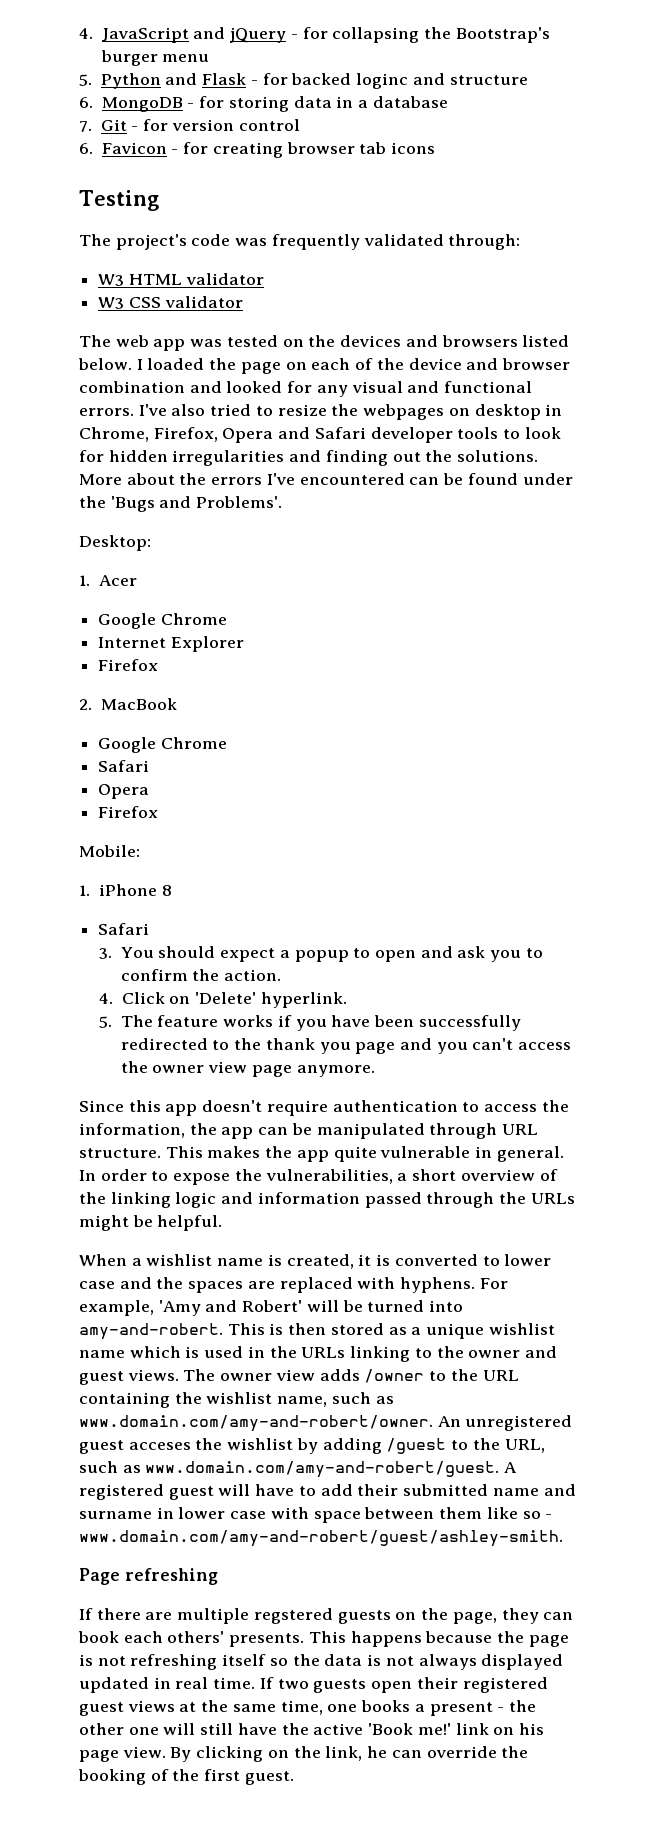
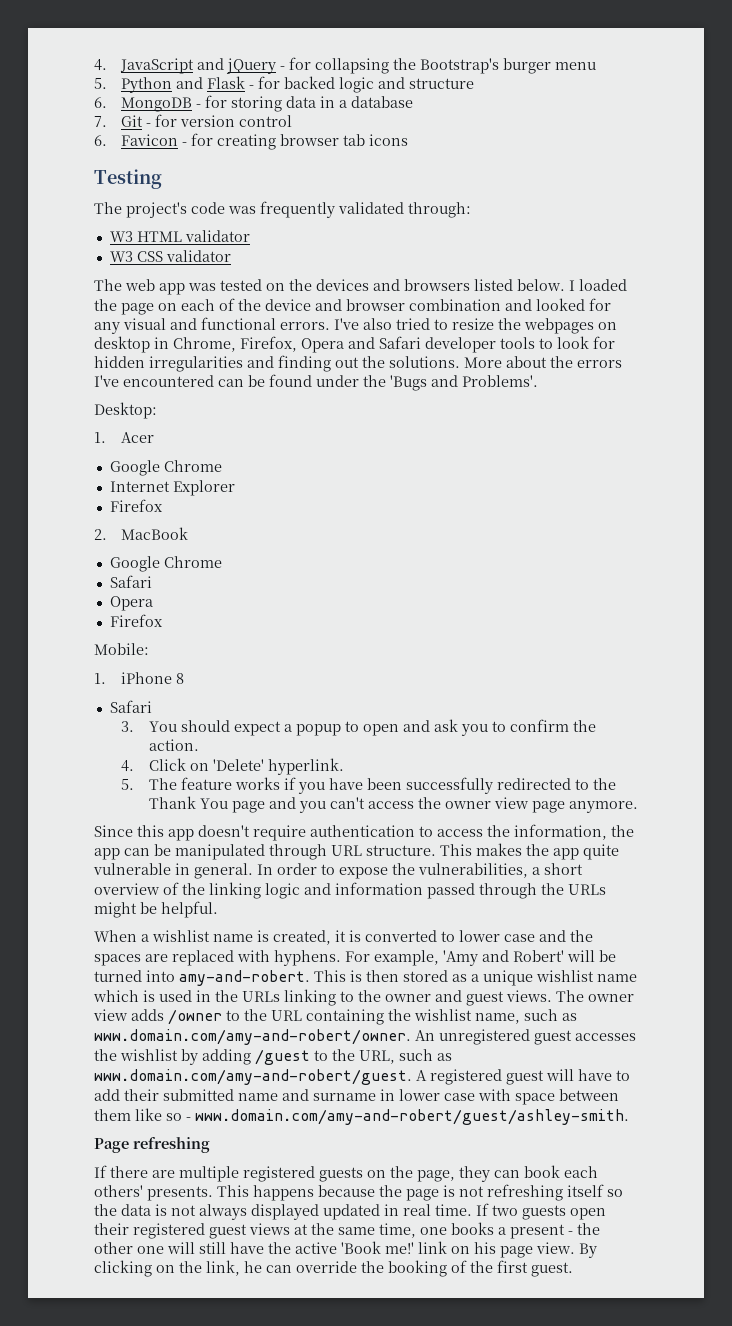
[356,73,409,89] loginc -> [339,77,375,93] logic
[265,1038,351,1054] thank you -> [148,796,228,809] Thank You
[128,1442,191,1450] acceses -> [575,1033,636,1041] accesses
[253,1608,333,1624] regstered -> [243,1166,315,1182] registered

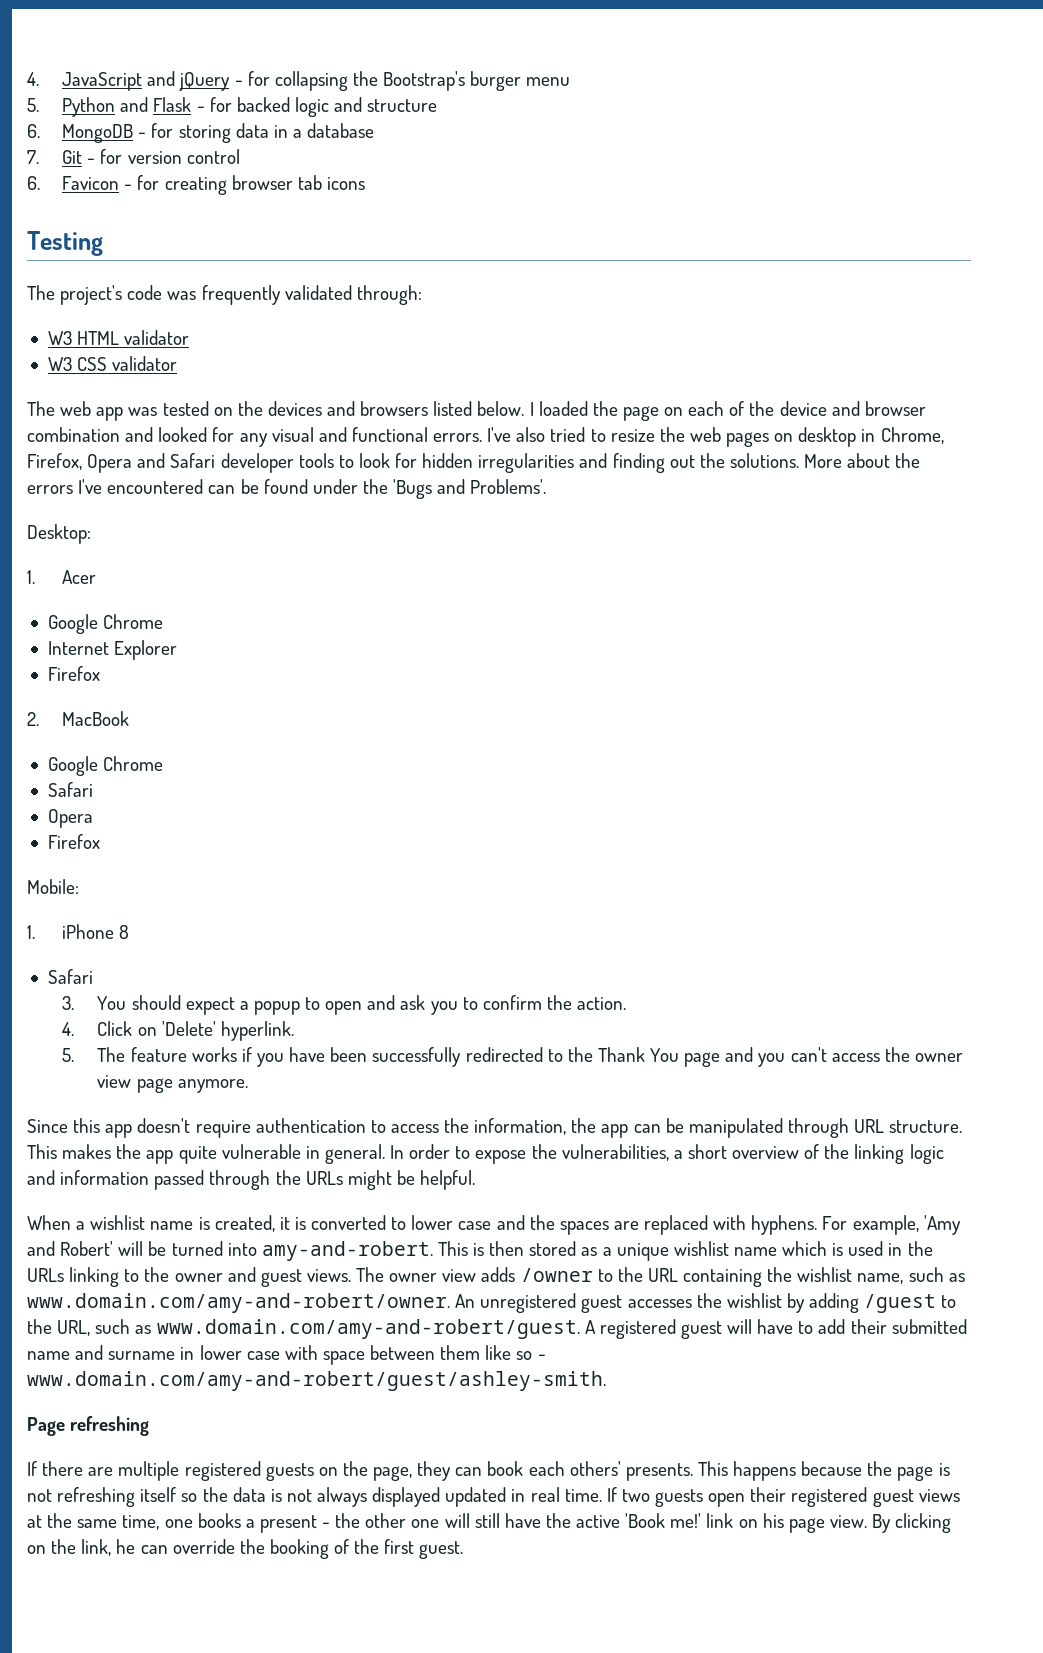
[524,318,594,334] webpages -> [689,427,770,447] web pages

